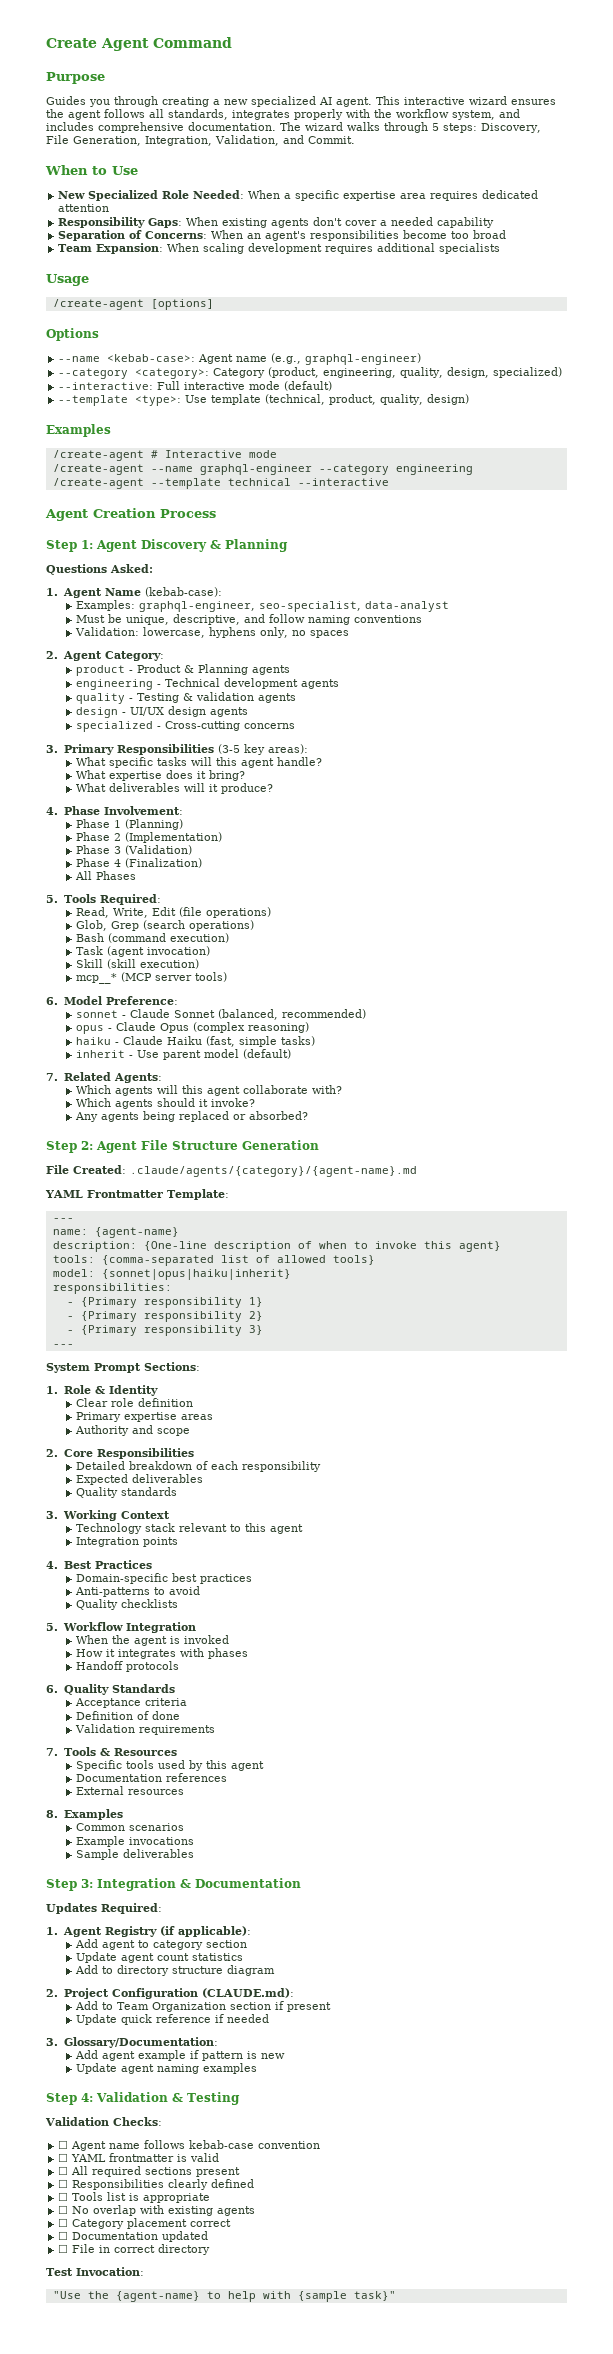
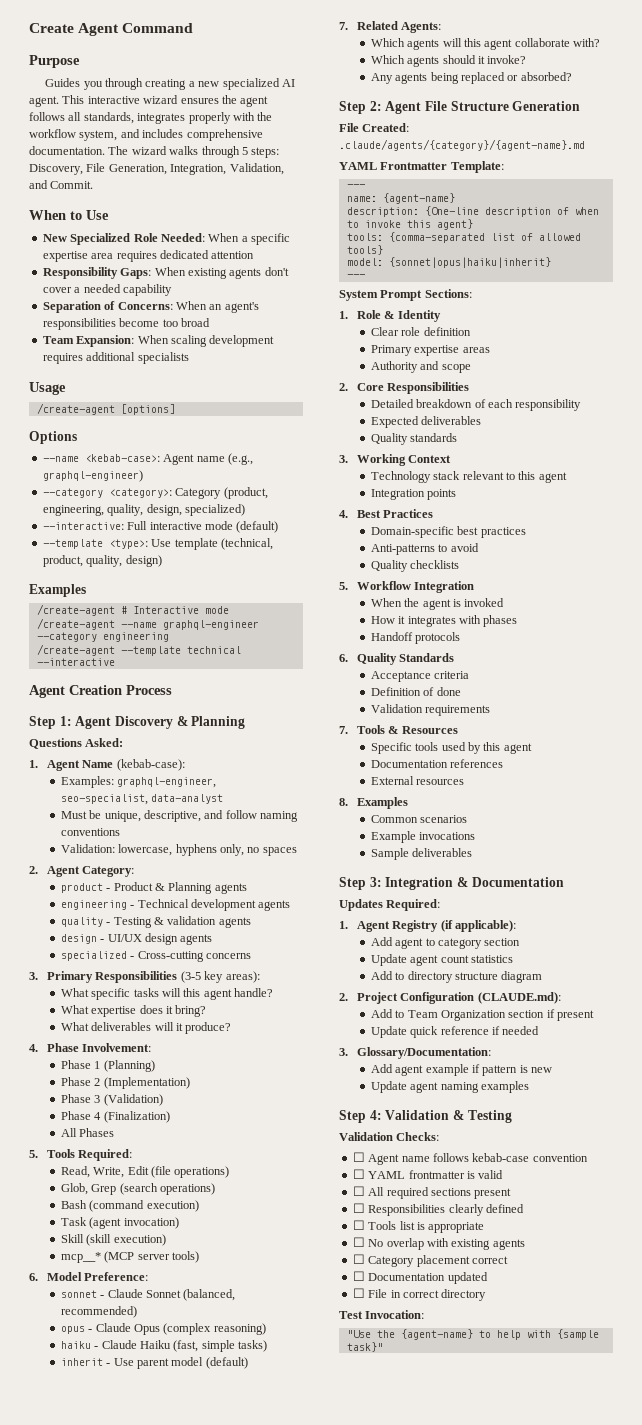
[52,1283,172,1294] [66,1297,263,1308] [66,1311,263,1322] [66,1325,263,1336] // responsibilities: // - {Primary responsibility 1} // - {Primary responsibility 2} // - {Primary responsibility 3} -> (551, 262) none

